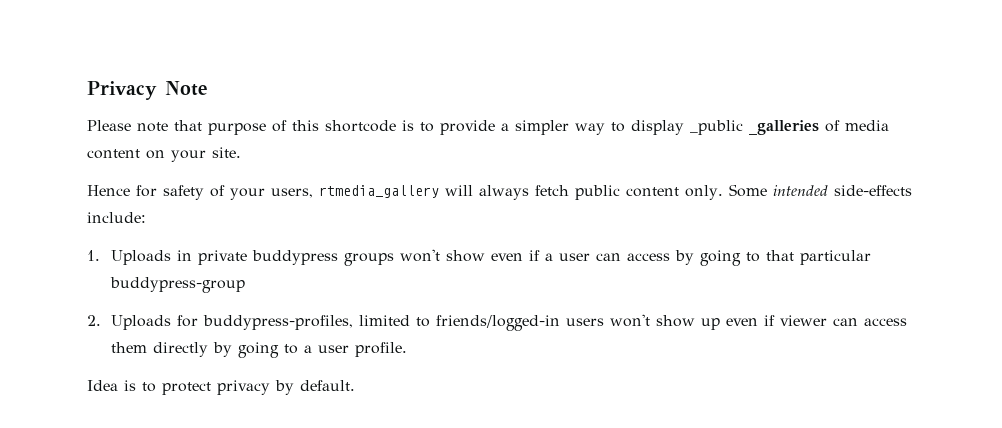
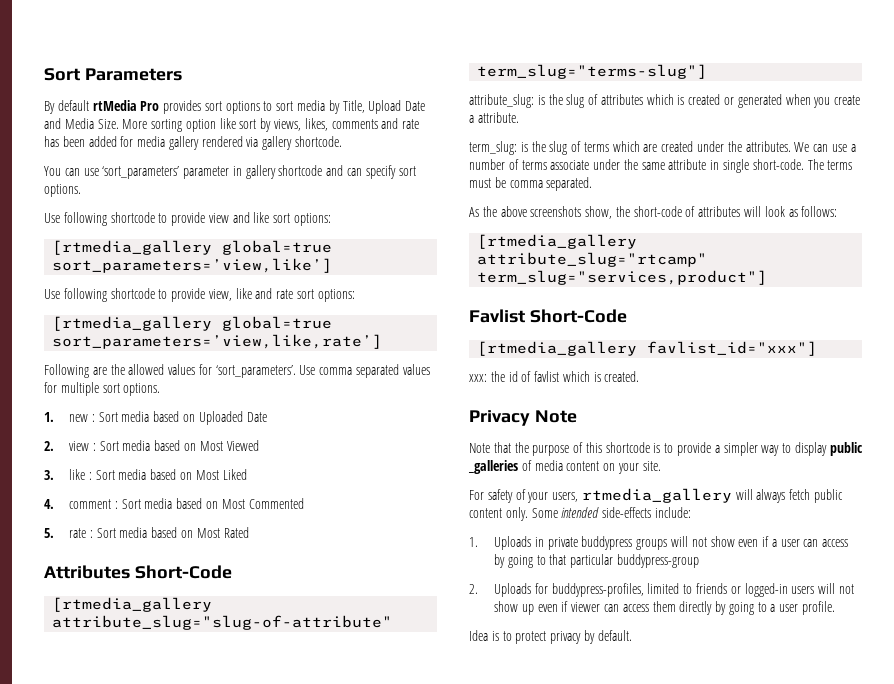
(87, 90) none -> [44,68,182,81] [44,100,426,114] [44,118,420,132] [44,136,343,150] [44,165,416,179] [44,184,81,197] [44,212,332,226] [52,240,333,255] [52,258,333,273] [44,288,355,302] [52,316,333,331] [52,334,383,349] [44,364,430,378] [44,382,161,396] [44,411,267,425] [44,440,259,451] [44,469,247,480] [44,498,304,509] [44,527,249,538] [44,565,232,579] [52,597,213,612] [52,615,393,630] [477,64,708,79] [469,94,861,108] [469,112,519,123] [469,141,856,155] [469,159,853,173] [469,177,593,191] [469,206,838,219] [477,234,638,249] [477,252,708,267] [477,270,768,285] [469,309,627,323] [477,341,818,356] [469,371,640,382] Sort Parameters // By default rtMedia Pro provides sort options to sort media by Title, Upload Date and Media Size. More sorting option like sort by views, likes, comments and rate has been added for media gallery rendered via gallery shortcode. // You can use ‘sort_parameters’ parameter in gallery shortcode and can specify sort options. // Use following shortcode to provide view and like sort options: // [rtmedia_gallery global=true sort_parameters=’view,like’] // Use following shortcode to provide view, like and rate sort options: // [rtmedia_gallery global=true sort_parameters=’view,like,rate’] // Following are the allowed values for ‘sort_parameters’. Use comma separated values for multiple sort options. // 1. new : Sort media based on Uploaded Date // 2. view : Sort media based on Most Viewed // 3. like : Sort media based on Most Liked // 4. comment : Sort media based on Most Commented // 5. rate : Sort media based on Most Rated // Attributes Short-Code // [rtmedia_gallery attribute_slug="slug-of-attribute" term_slug="terms-slug"] // attribute_slug: is the slug of attributes which is created or generated when you create a attribute. // term_slug: is the slug of terms which are created under the attributes. We can use a number of terms associate under the same attribute in single short-code. The terms must be comma separated. // As the above screenshots show, the short-code of attributes will look as follows: // [rtmedia_gallery attribute_slug="rtcamp" term_slug="services,product"] // Favlist Short-Code // [rtmedia_gallery favlist_id="xxx"] // xxx: the id of favlist which is created. //
[87,120,202,132] Please note that -> [469,442,529,453] Note that the
[690,120,743,135] _public -> [829,442,862,456] public
[87,185,157,197] Hence for -> [469,490,484,500] For
[399,249,440,262] won't -> [670,536,707,547] will not
[435,314,650,331] friends/logged-in users won't -> [695,583,854,597] friends or logged-in users will not

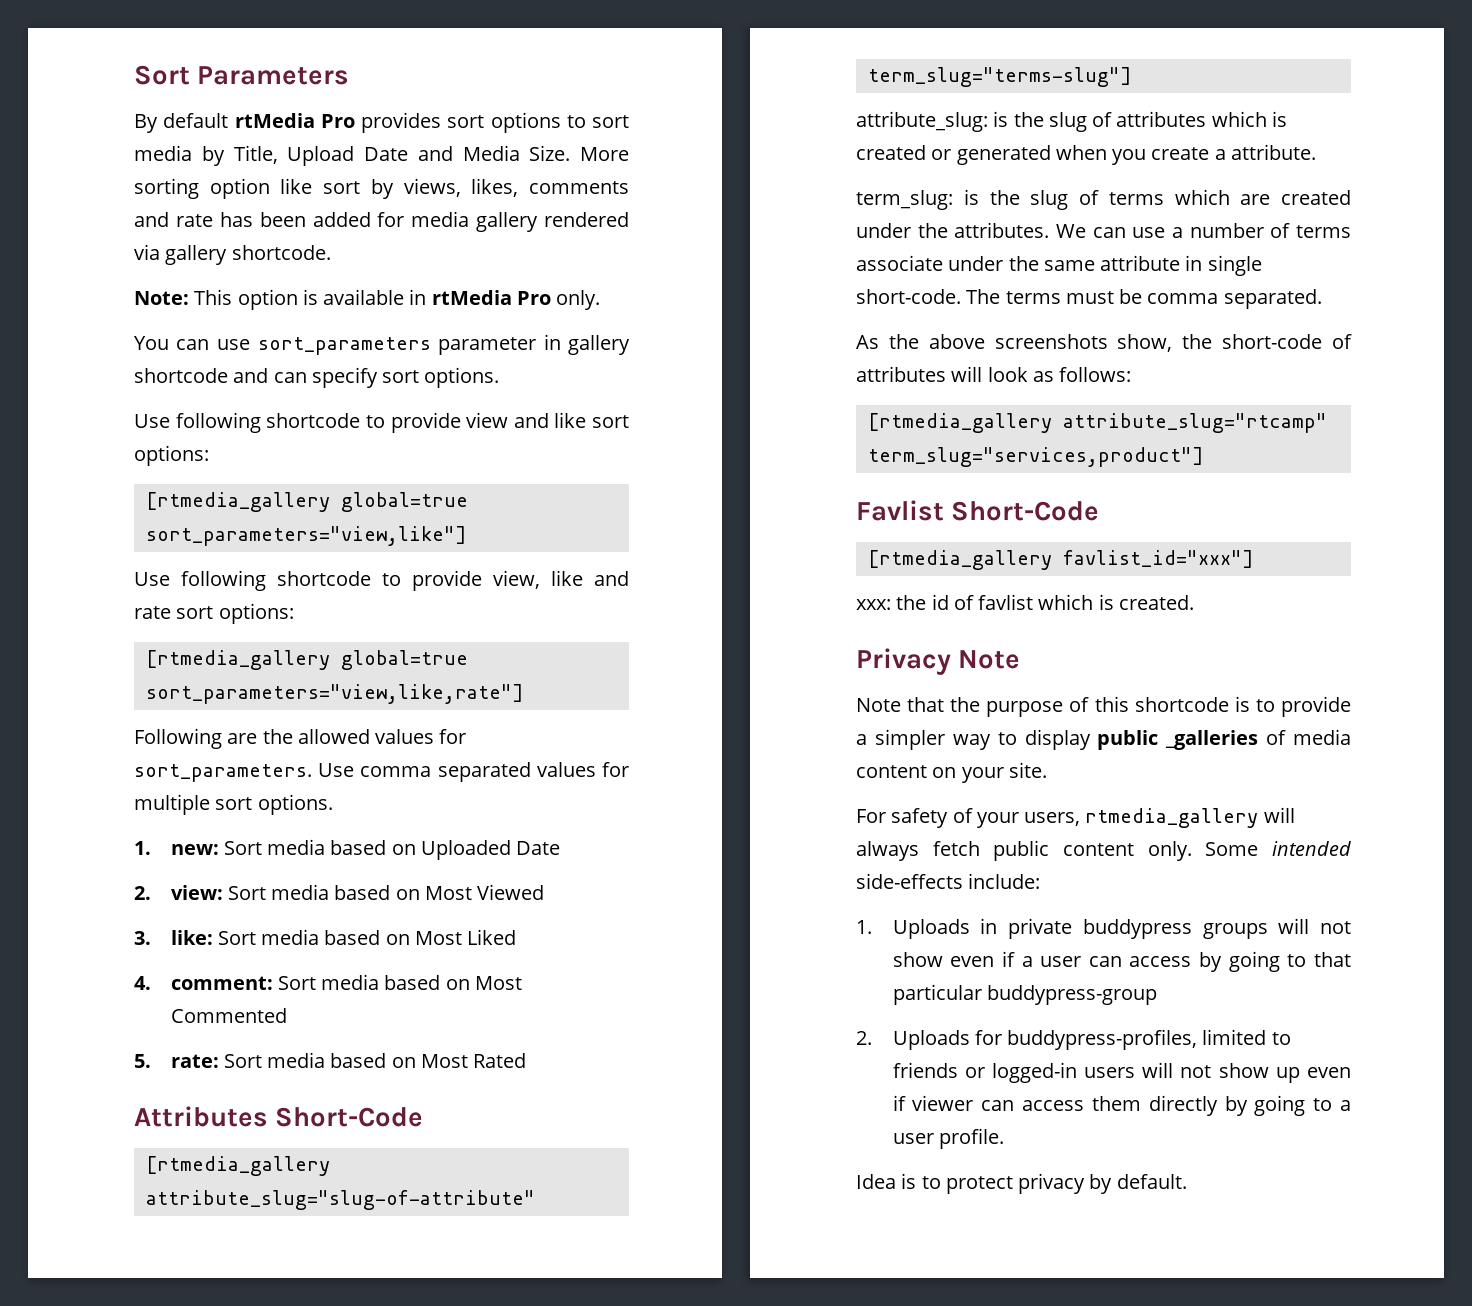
(343, 141) none -> [134,289,601,310] // Note: This option is available in rtMedia Pro only.
[102,166,180,179] ‘sort_parameters’ -> [257,337,431,355] sort_parameters
[52,258,333,273] sort_parameters=’view,like’] -> [145,526,467,546] sort_parameters="view,like"]
[52,334,383,349] sort_parameters=’view,like,rate’] -> [145,684,524,704] sort_parameters="view,like,rate"]
[215,365,296,378] ‘sort_parameters’. -> [134,764,312,782] sort_parameters.
[69,414,95,422] new : -> [170,844,219,855] new:
[69,441,96,451] view : -> [170,885,223,900] view:
[69,469,92,480] like : -> [170,930,213,945] like:
[69,499,118,509] comment : -> [170,976,273,990] comment:
[69,528,93,538] rate : -> [170,1054,219,1068] rate:

